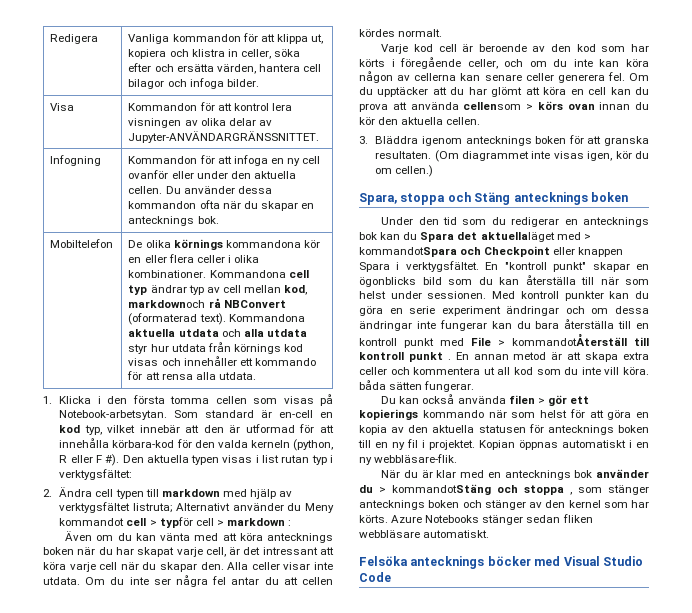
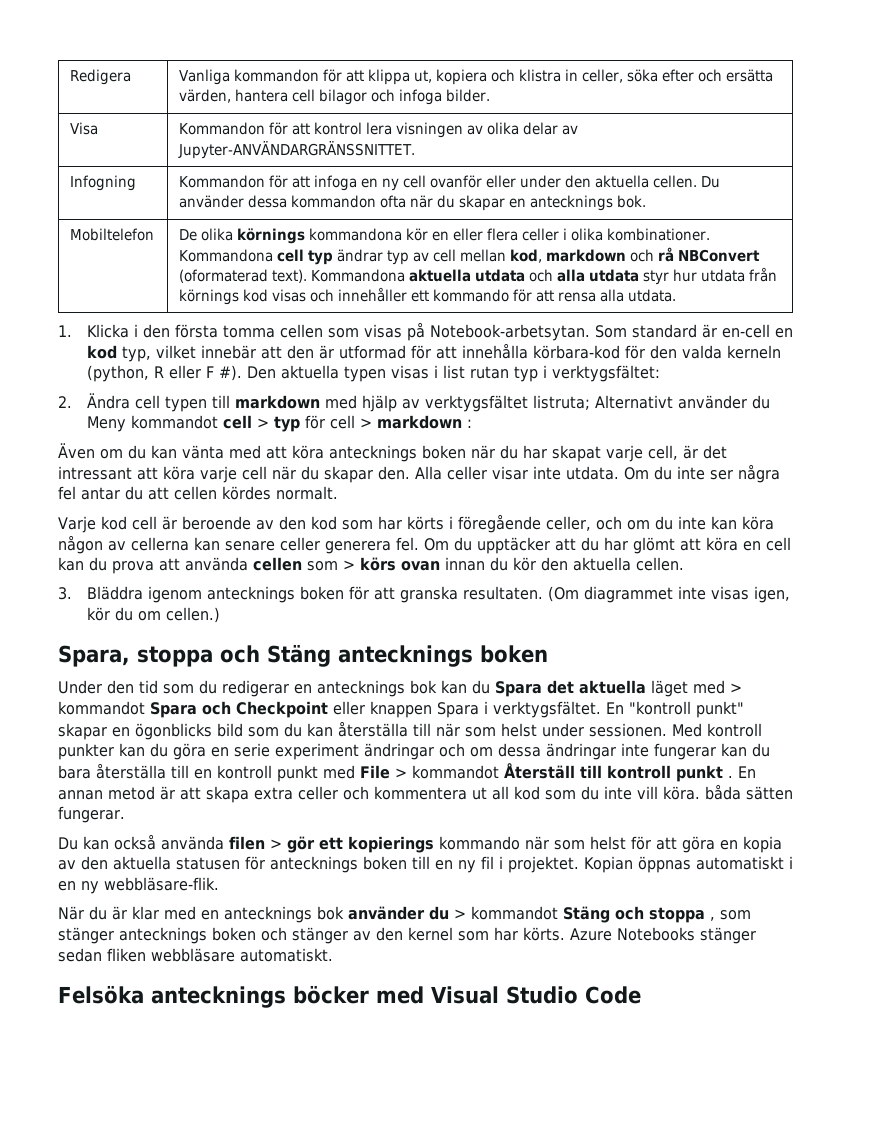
[128,300,206,308] markdownoch -> [546,249,655,262] markdown och
[159,517,193,528] typför -> [273,415,325,432] typ för
[463,102,522,110] cellensom -> [253,557,338,571] cellen som
[480,232,591,242] [359,247,457,257] aktuellaläget med > kommandotSpara -> [579,680,742,697] [58,701,197,718] aktuella läget med > kommandot Spara
[512,333,627,346] kommandotÅterställ -> [412,763,575,779] kommandot Återställ
[392,484,491,495] kommandotStäng -> [471,906,610,923] kommandot Stäng

